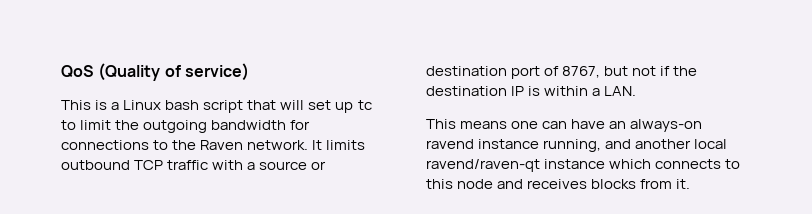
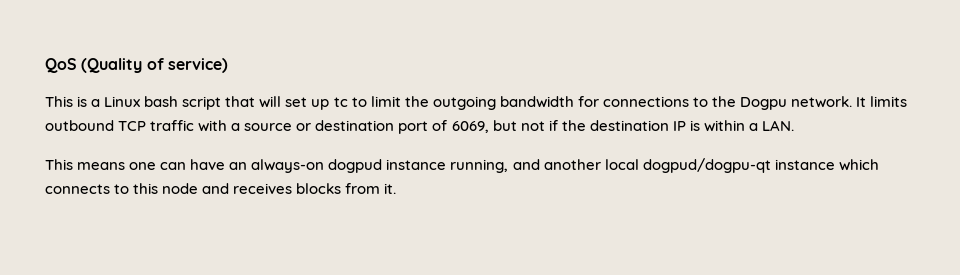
[200,140,244,150] Raven -> [739,97,787,110] Dogpu
[562,66,601,78] 8767, -> [451,121,489,133] 6069,
[426,139,474,149] ravend -> [328,159,383,173] dogpud
[426,159,540,172] ravend/raven-qt -> [642,158,771,173] dogpud/dogpu-qt

